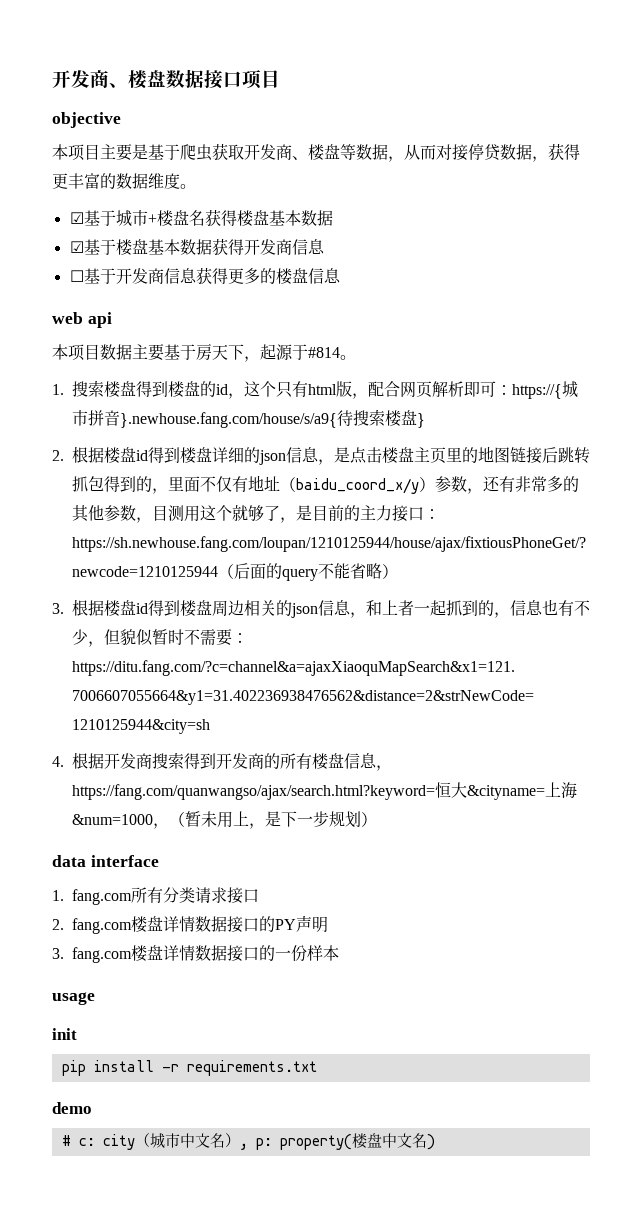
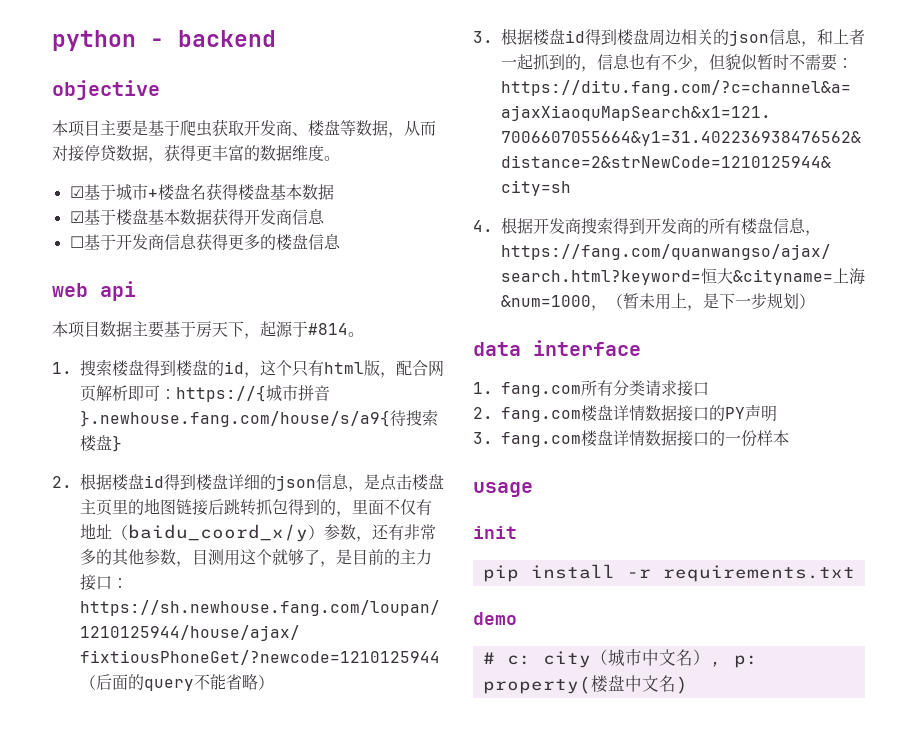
[52,69,280,89] 开发商、楼盘数据接口项目 -> [52,30,276,51] python - backend

